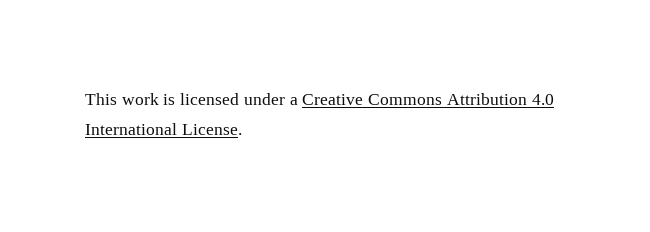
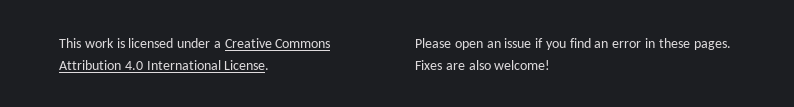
(242, 129) none -> [415,38,731,50] [415,60,551,70] // Please open an issue if you find an error in these pages. Fixes are also welcome!

